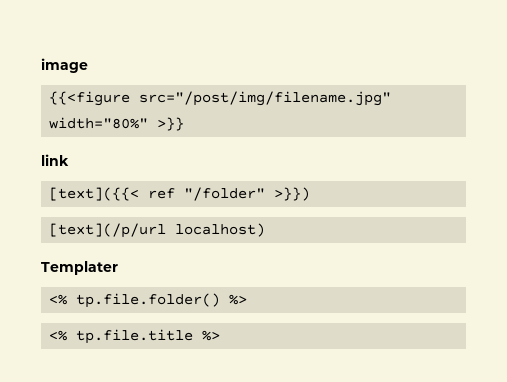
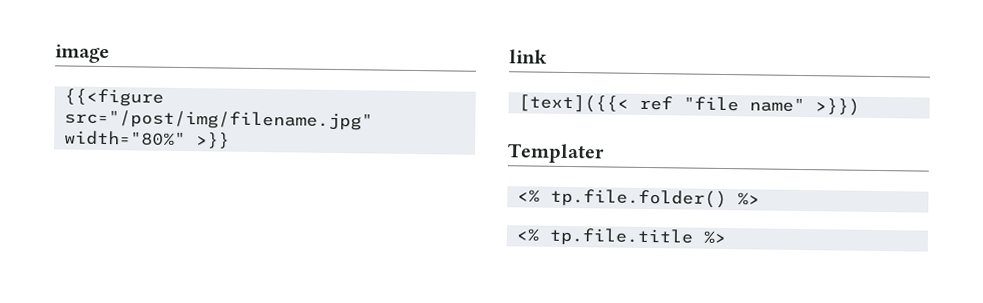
[183,187,265,201] "/folder" -> [683,96,806,113] "file name"
[48,223,265,238] // [text](/p/url localhost) -> (861, 107) none

